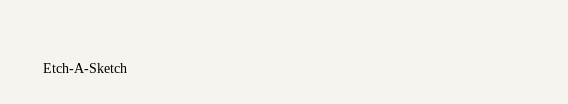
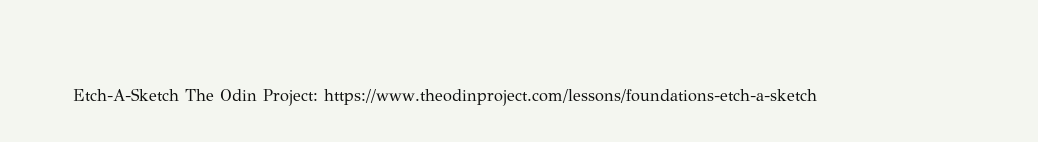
(127, 68) none -> [185,89,817,106] The Odin Project: https://www.theodinproject.com/lessons/foundations-etch-a-sketch

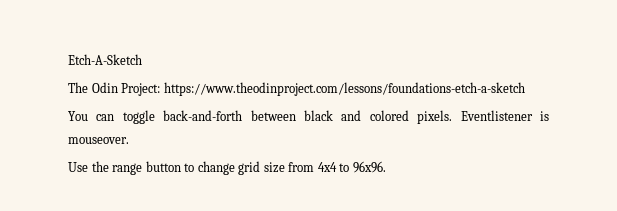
(179, 94) none -> (142, 59) //
(817, 97) none -> [68,110,549,124] [68,137,129,144] [68,161,386,175] // You can toggle back-and-forth between black and colored pixels. Eventlistener is mouseover. // Use the range button to change grid size from 4x4 to 96x96.

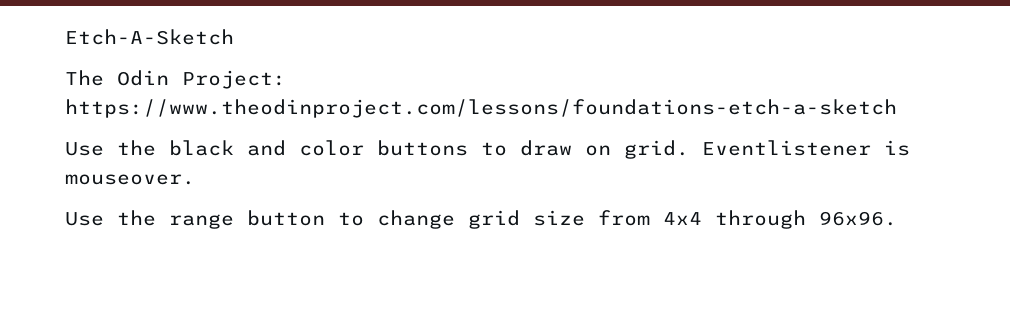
[68,110,453,124] You can toggle back-and-forth between black and colored pixels. -> [65,140,689,159] Use the black and color buttons to draw on grid.
[339,163,350,172] to -> [715,210,806,229] through

